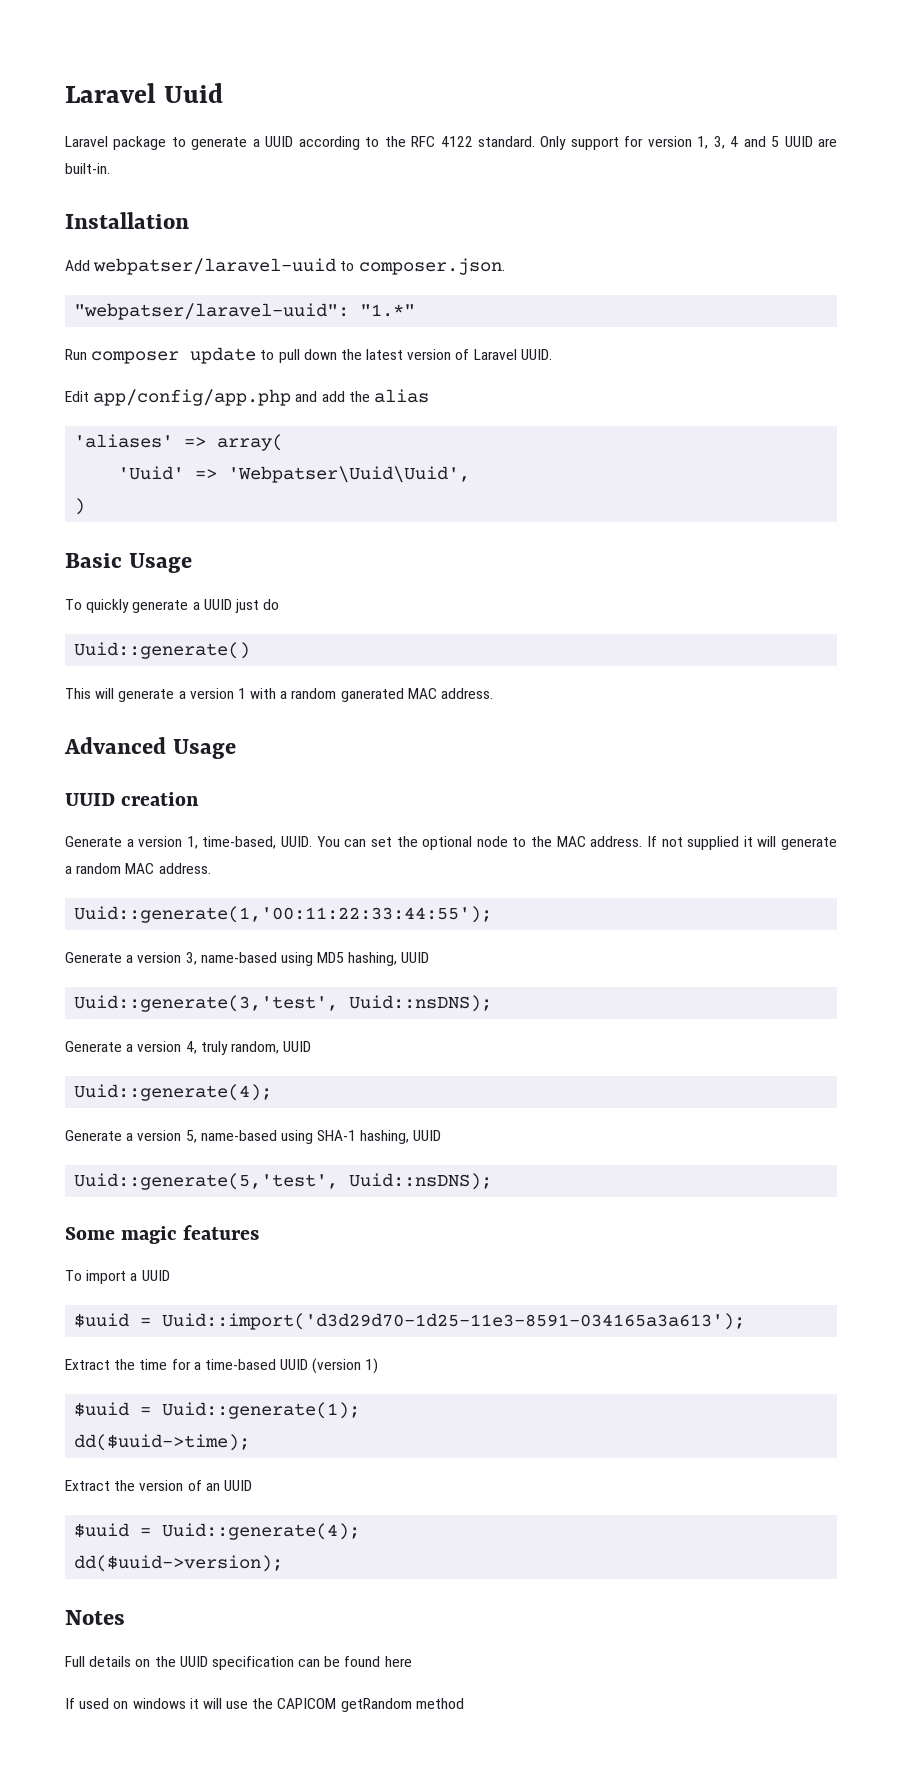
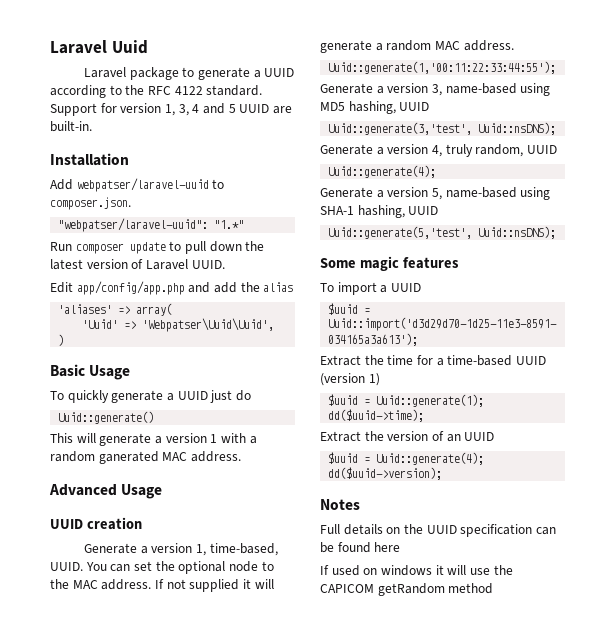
[540,136,619,150] Only support -> [50,103,97,116] Support

